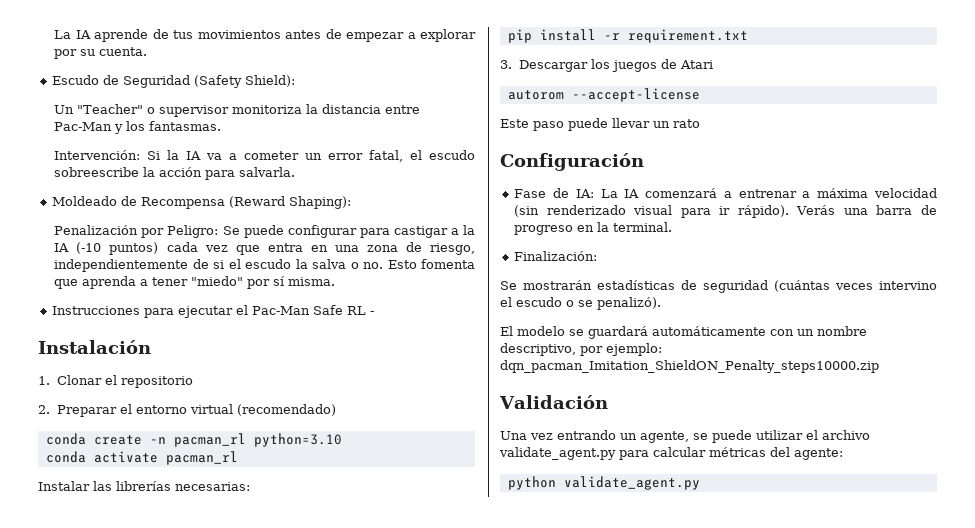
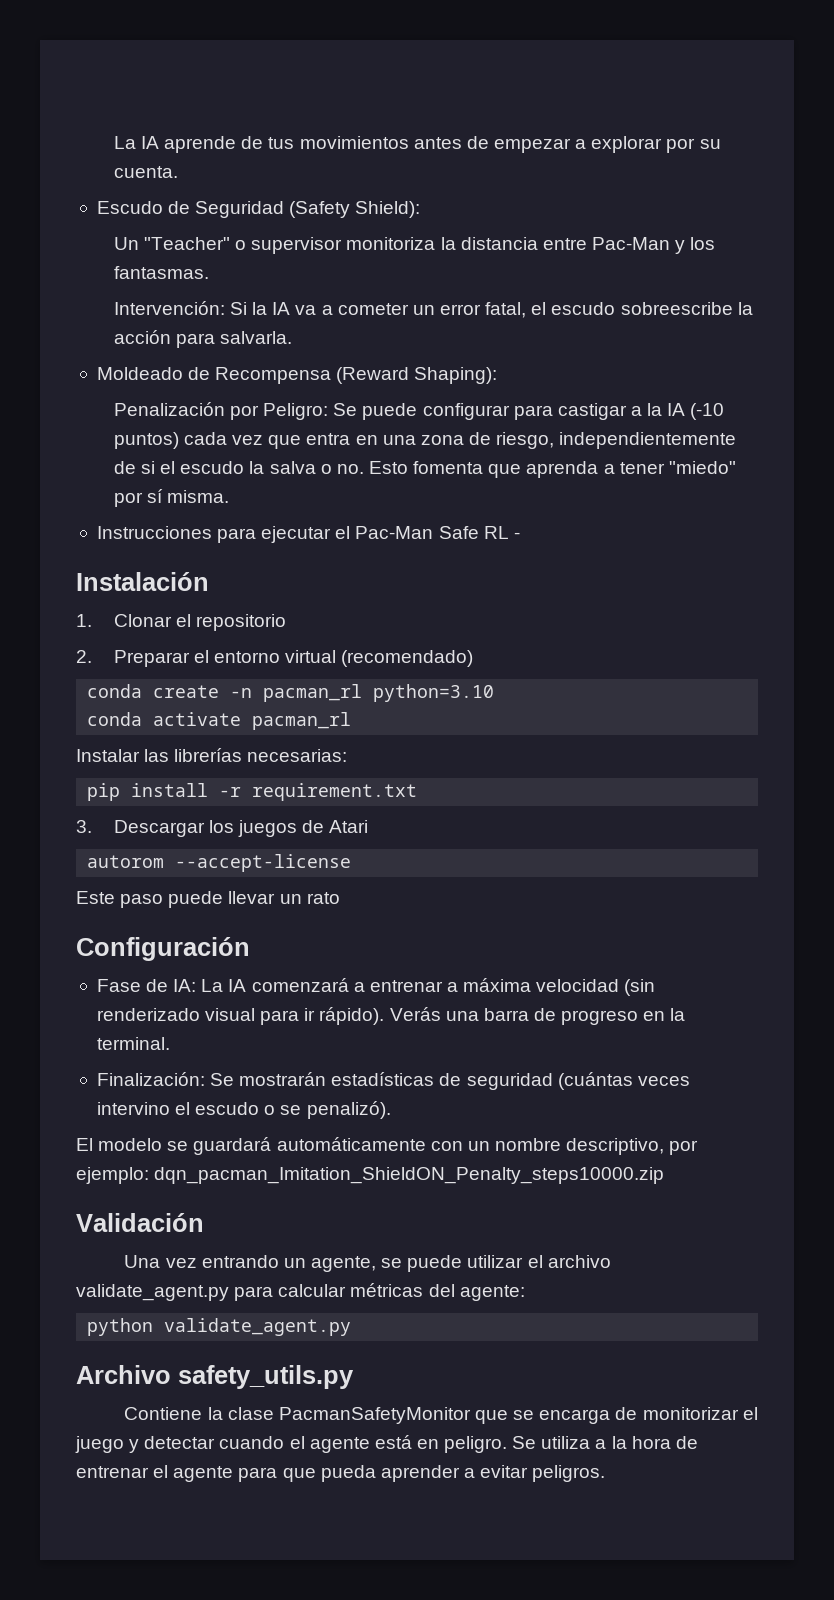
(598, 256) // -> (205, 1079) none
(700, 483) none -> [76,1365,354,1389] [124,1407,758,1424] [75,1435,698,1453] [76,1465,606,1482] // Archivo safety_utils.py // Contiene la clase PacmanSafetyMonitor que se encarga de monitorizar el juego y detectar cuando el agente está en peligro. Se utiliza a la hora de entrenar el agente para que pueda aprender a evitar peligros.

